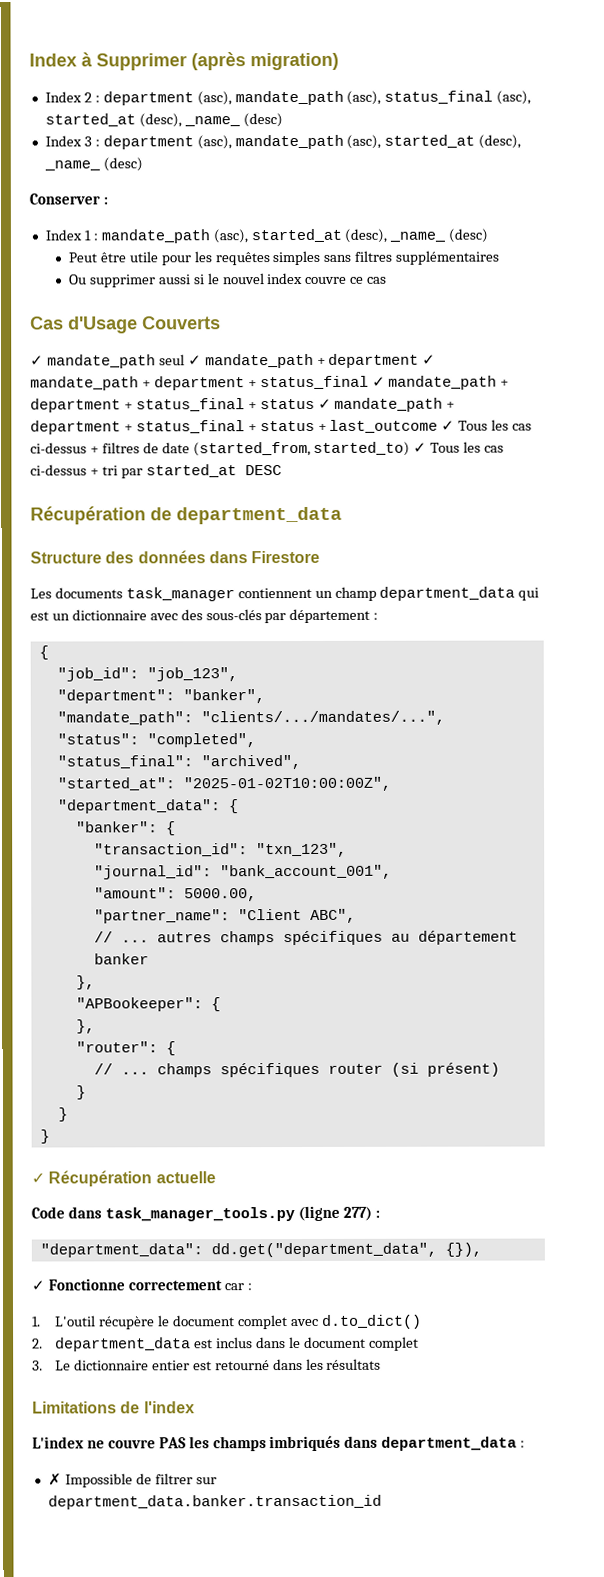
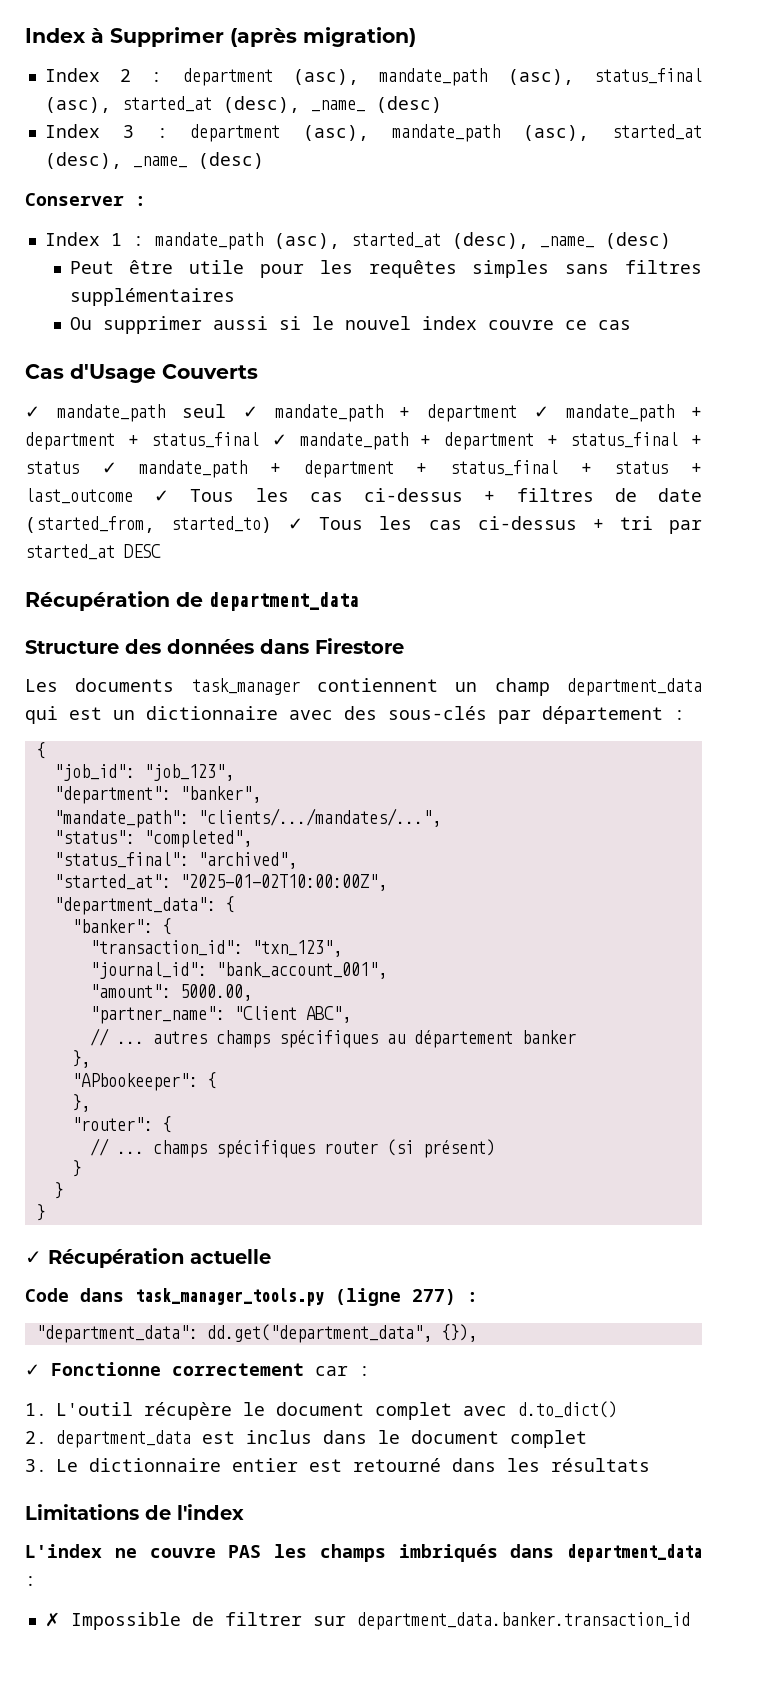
[75,997,203,1012] "APBookeeper": -> [71,1073,198,1091] "APbookeeper":

